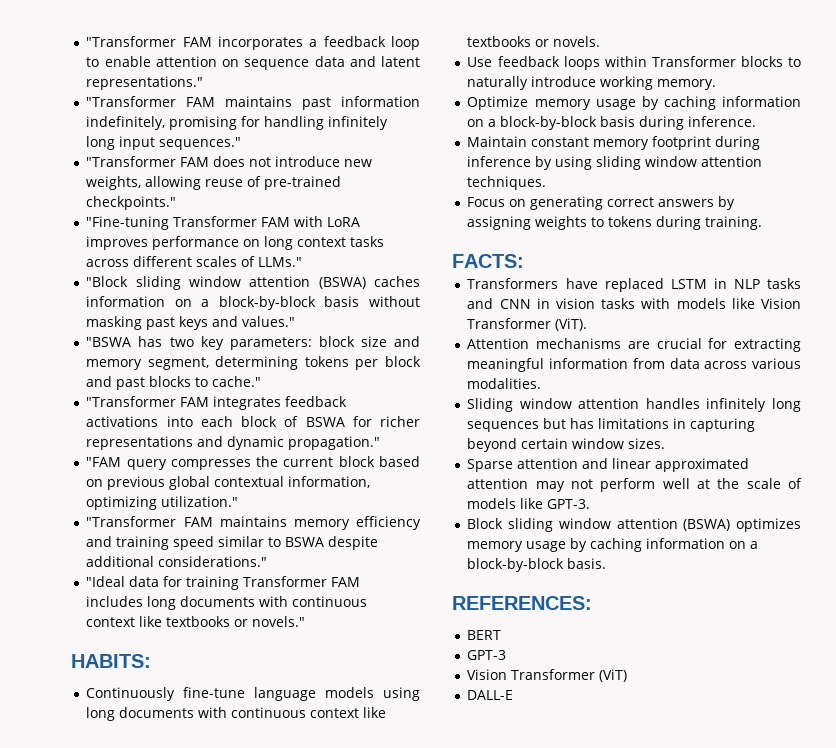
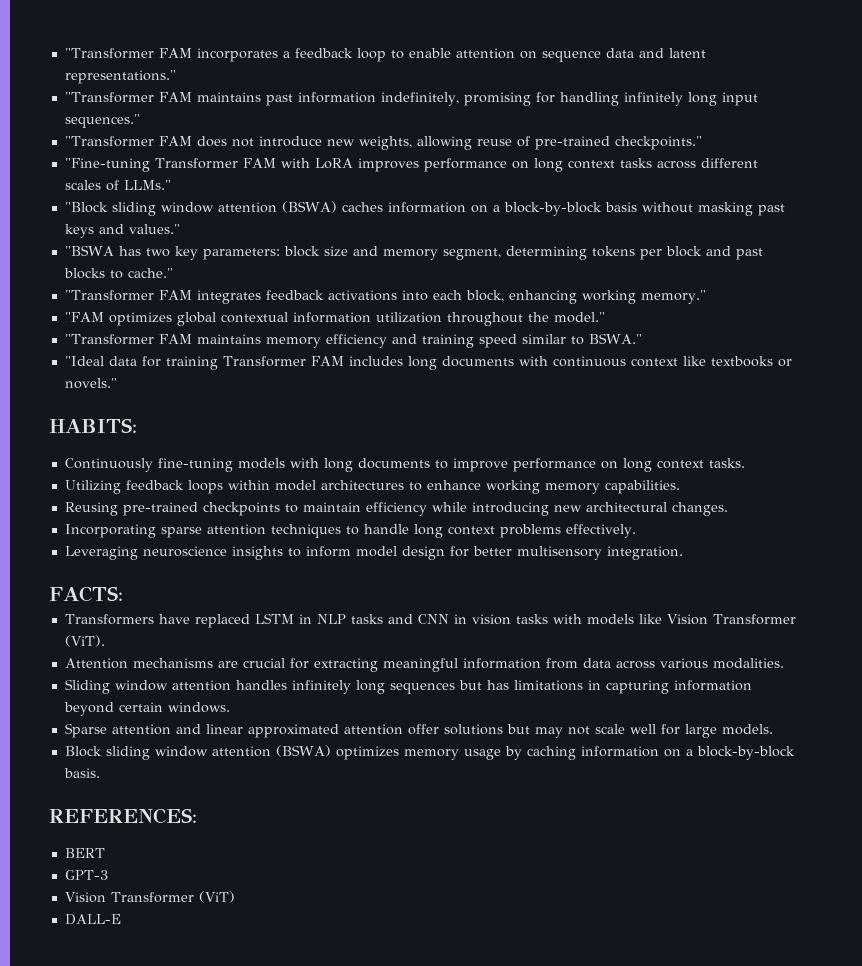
[241,416,421,427] [86,436,381,450] [86,456,420,470] [86,476,371,490] [86,496,239,510] block of BSWA for richer representations and dynamic propagation." // "FAM query compresses the current block based on previous global contextual information, optimizing utilization." -> [465,290,706,304] [64,312,605,326] block, enhancing working memory." // "FAM optimizes global contextual information utilization throughout the model."
[285,536,379,550] [86,556,268,567] BSWA despite additional considerations." -> [588,333,642,344] BSWA."
[183,687,420,701] [86,707,387,721] [467,36,601,47] [467,56,801,70] [467,76,717,90] [467,96,801,110] [467,116,757,130] [467,136,761,150] [467,156,763,170] [467,176,547,190] [467,196,736,210] [467,216,763,230] fine-tune language models using long documents with continuous context like textbooks or novels. // Use feedback loops within Transformer blocks to naturally introduce working memory. // Optimize memory usage by caching information on a block-by-block basis during inference. // Maintain constant memory footprint during inference by using sliding window attention techniques. // Focus on generating correct answers by assigning weights to tokens during training. -> [157,458,745,472] [64,480,680,494] [64,502,728,516] [64,524,636,538] [64,546,683,560] fine-tuning models with long documents to improve performance on long context tasks. // Utilizing feedback loops within model architectures to enhance working memory capabilities. // Reusing pre-trained checkpoints to maintain efficiency while introducing new architectural changes. // Incorporating sparse attention techniques to handle long context problems effectively. // Leveraging neuroscience insights to inform model design for better multisensory integration.
(756, 425) none -> [673,680,752,691] information
[572,438,666,449] window sizes. -> [167,702,230,713] windows.
[535,478,802,492] [467,498,591,509] may not perform well at the scale of models like GPT-3. -> [407,724,773,738] offer solutions but may not scale well for large models.

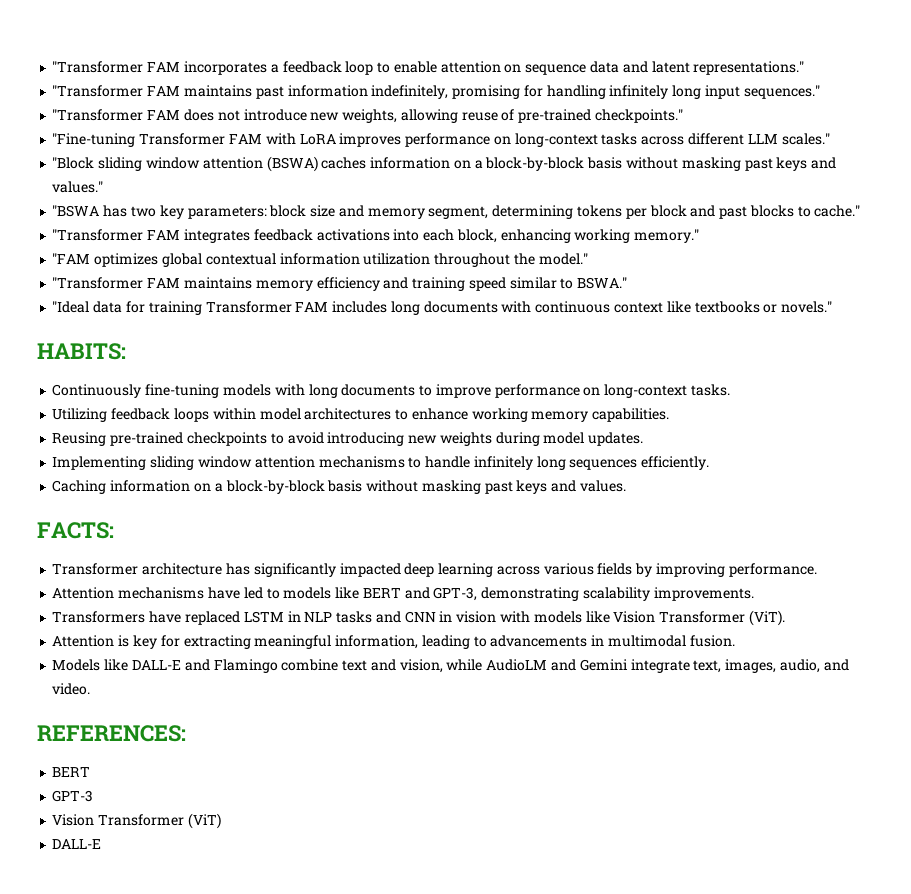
[533,158,615,172] long context -> [514,133,598,147] long-context
[64,180,171,191] scales of LLMs." -> [747,133,830,145] LLM scales."
[622,458,704,472] long context -> [604,384,688,398] long-context
[302,502,728,516] [64,524,636,538] [64,546,683,560] [49,586,123,602] maintain efficiency while introducing new architectural changes. // Incorporating sparse attention techniques to handle long context problems effectively. // Leveraging neuroscience insights to inform model design for better multisensory integration. // FACTS: -> [287,432,644,446] [52,456,710,470] [52,480,626,494] [37,522,114,539] [52,563,817,577] [52,587,754,601] avoid introducing new weights during model updates. // Implementing sliding window attention mechanisms to handle infinitely long sequences efficiently. // Caching information on a block-by-block basis without masking past keys and values. // FACTS: // Transformer architecture has significantly impacted deep learning across various fields by improving performance. // Attention mechanisms have led to models like BERT and GPT-3, demonstrating scalability improvements.
[515,614,548,624] tasks -> (497, 617) none
[132,658,784,672] [64,679,752,694] [63,702,230,716] [64,723,773,738] [64,745,795,760] [63,768,100,778] mechanisms are crucial for extracting meaningful information from data across various modalities. // Sliding window attention handles infinitely long sequences but has limitations in capturing information beyond certain windows. // Sparse attention and linear approximated attention offer solutions but may not scale well for large models. // Block sliding window attention (BSWA) optimizes memory usage by caching information on a block-by-block basis. -> [118,635,735,649] [52,659,849,673] [52,683,91,695] is key for extracting meaningful information, leading to advancements in multimodal fusion. // Models like DALL-E and Flamingo combine text and vision, while AudioLM and Gemini integrate text, images, audio, and video.

